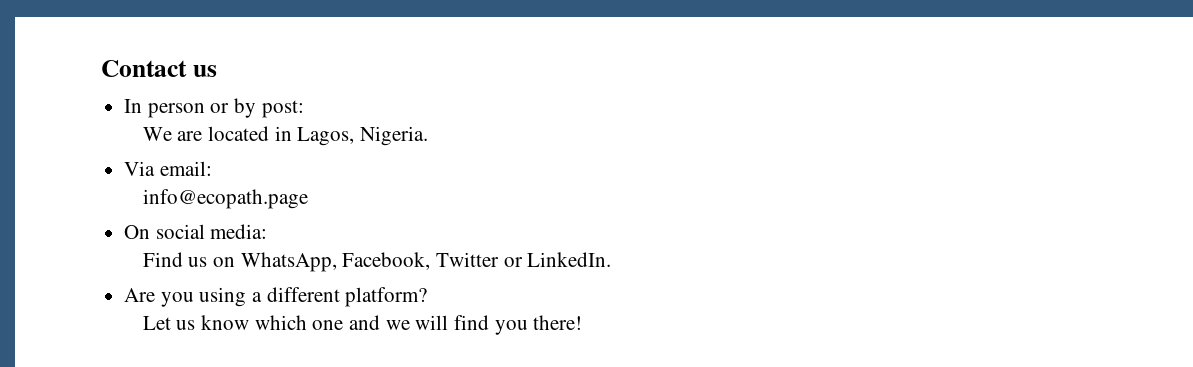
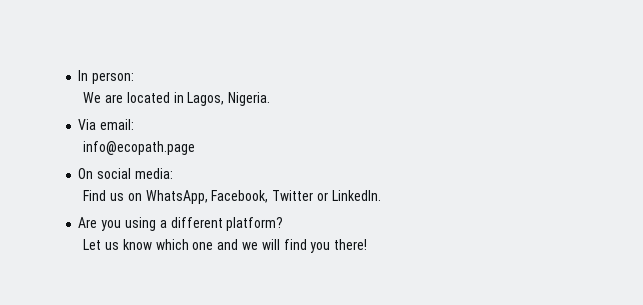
[101,60,217,77] [124,98,304,118] Contact us // In person or by post: -> [78,70,135,84] In person:

